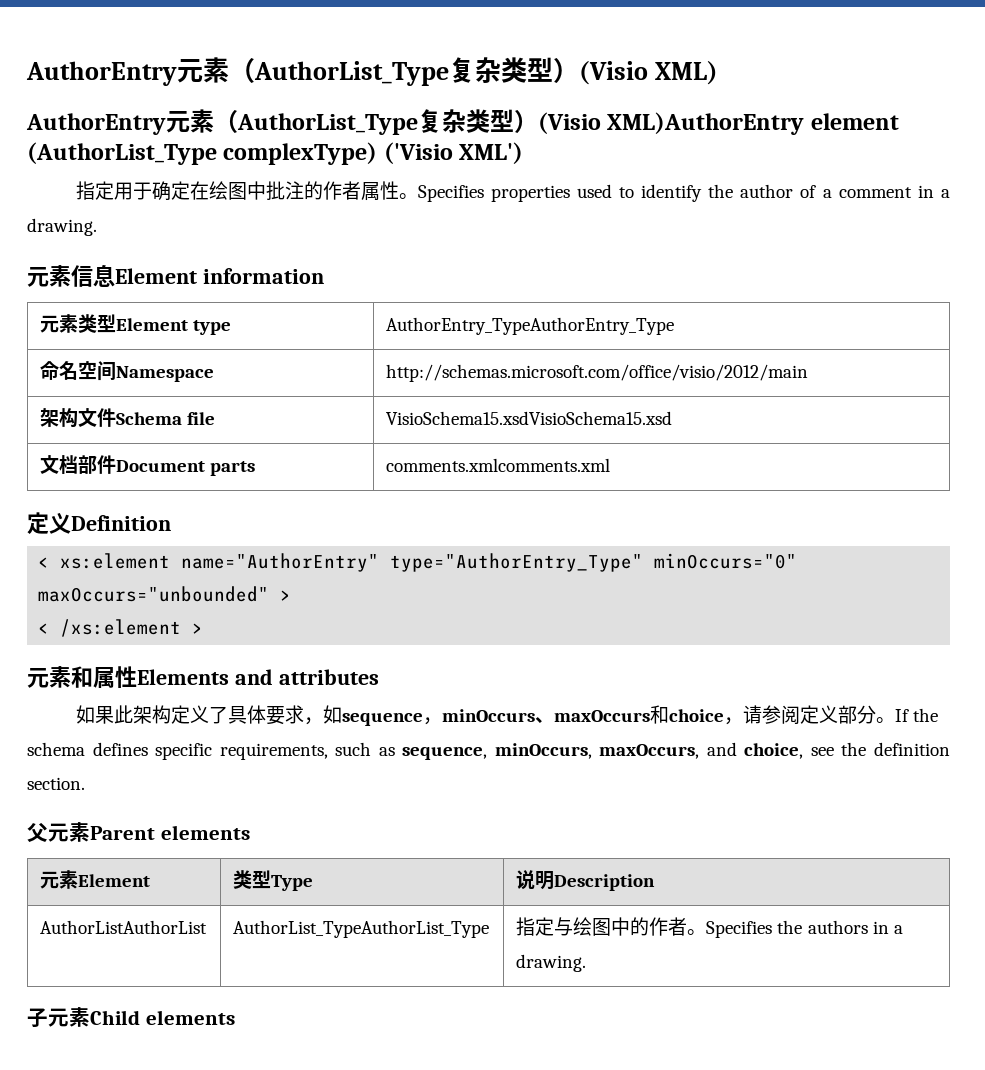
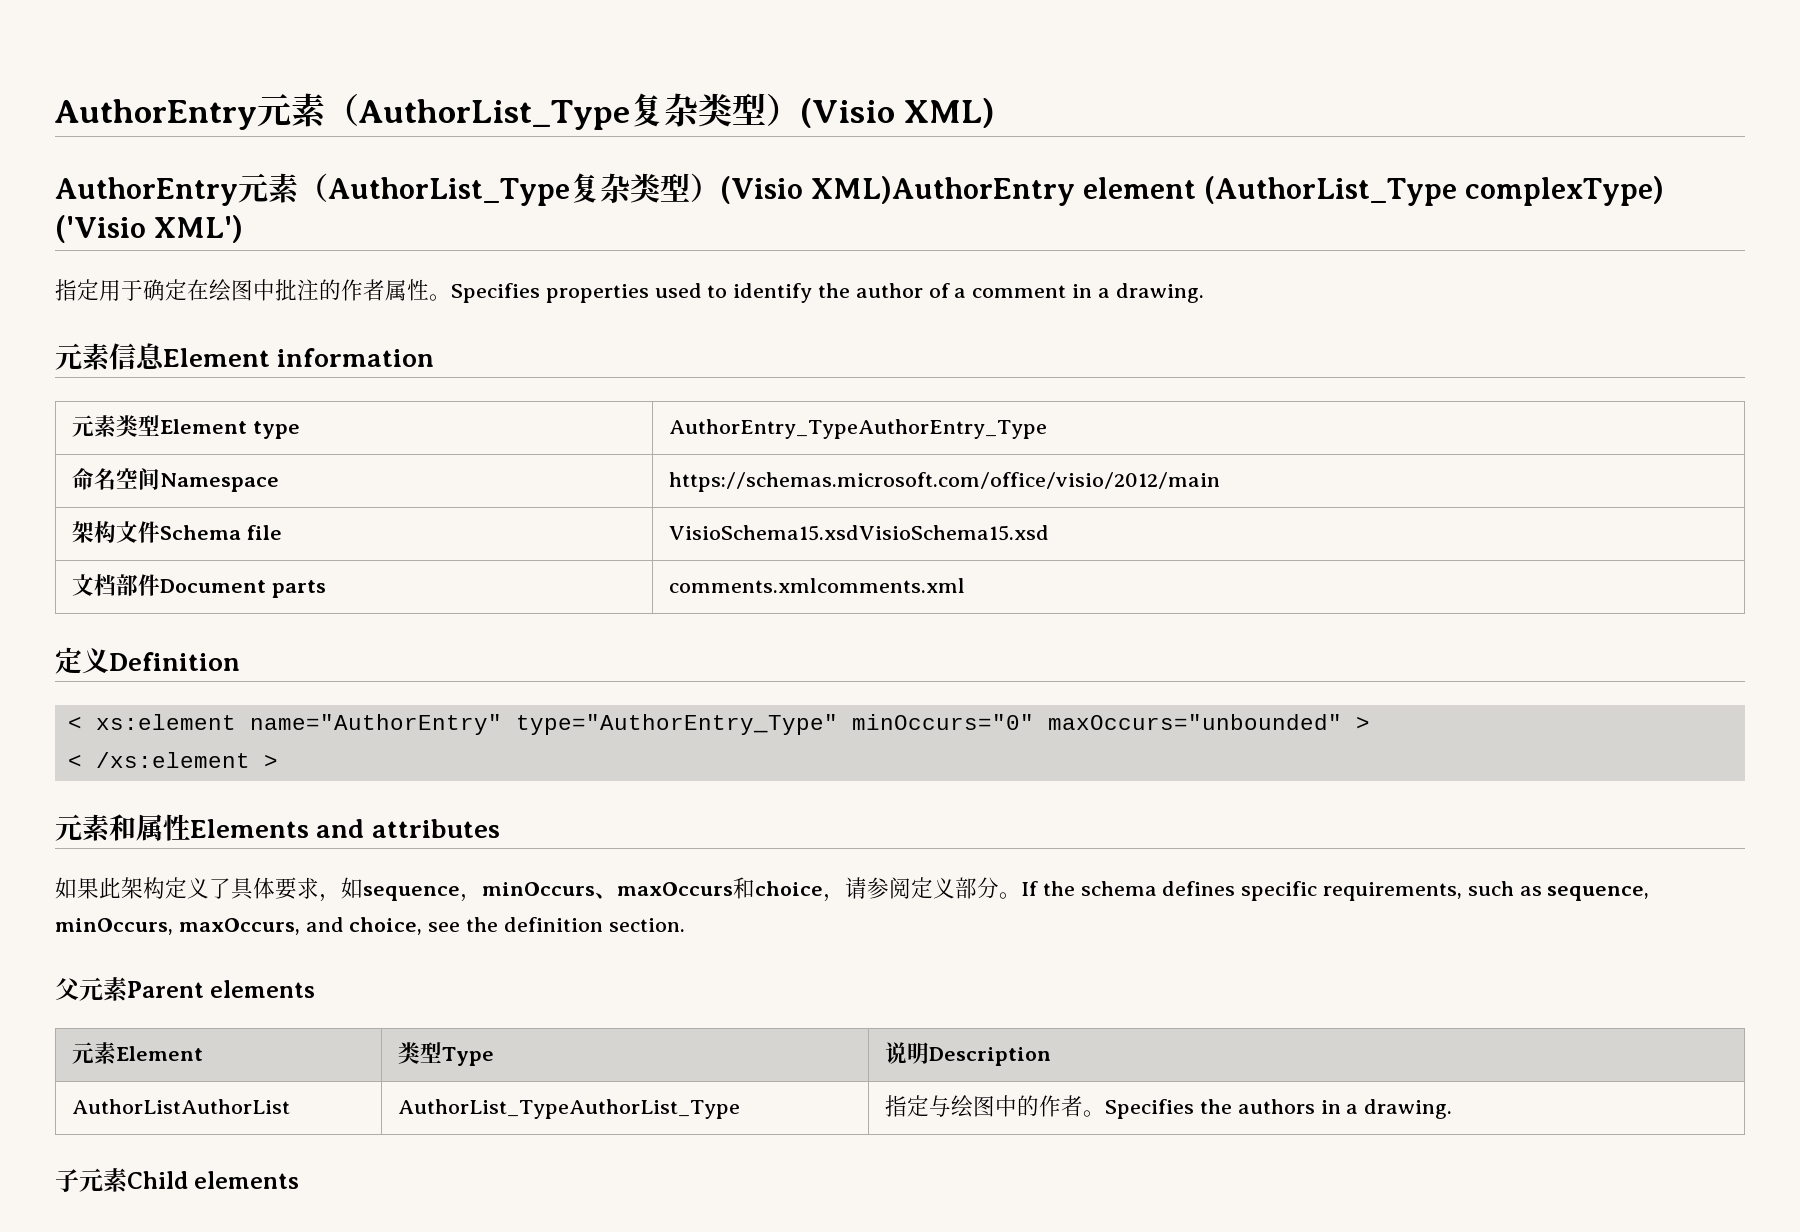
[386,364,809,382] http://schemas.microsoft.com/office/visio/2012/main -> [669,472,1221,492] https://schemas.microsoft.com/office/visio/2012/main

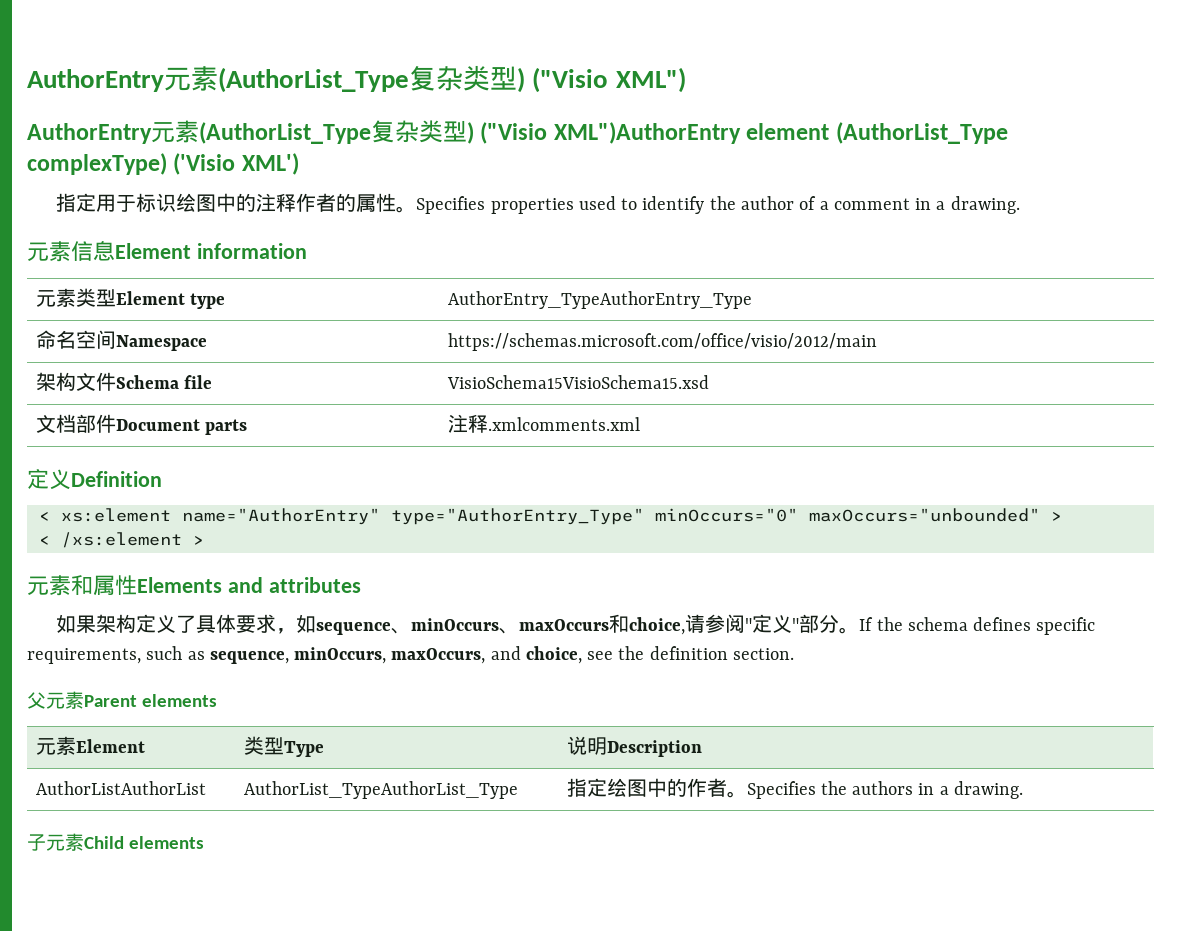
[54,93,995,130] [55,173,1076,206] AuthorEntry元素（AuthorList_Type复杂类型）(Visio XML) // AuthorEntry元素（AuthorList_Type复杂类型）(Visio XML)AuthorEntry -> [27,65,686,93] [27,120,741,144] AuthorEntry元素(AuthorList_Type复杂类型) ("Visio XML") // AuthorEntry元素(AuthorList_Type复杂类型) ("Visio XML")AuthorEntry
[143,279,385,302] 确定在绘图中批注的作者 -> [136,193,357,212] 标识绘图中的注释作者的
[669,525,1050,541] VisioSchema15.xsdVisioSchema15.xsd -> [446,375,709,389] VisioSchema15VisioSchema15.xsd
[669,578,966,593] comments.xmlcomments.xml -> [447,414,640,433] 注释.xmlcomments.xml
[99,877,121,899] 此 -> (97, 624) none
[460,894,482,902] ， -> [391,628,412,634] 、
[755,877,955,902] choice，请参阅定义 -> [629,614,800,635] choice,请参阅"定义"
[929,1095,952,1117] 与 -> (607, 787) none

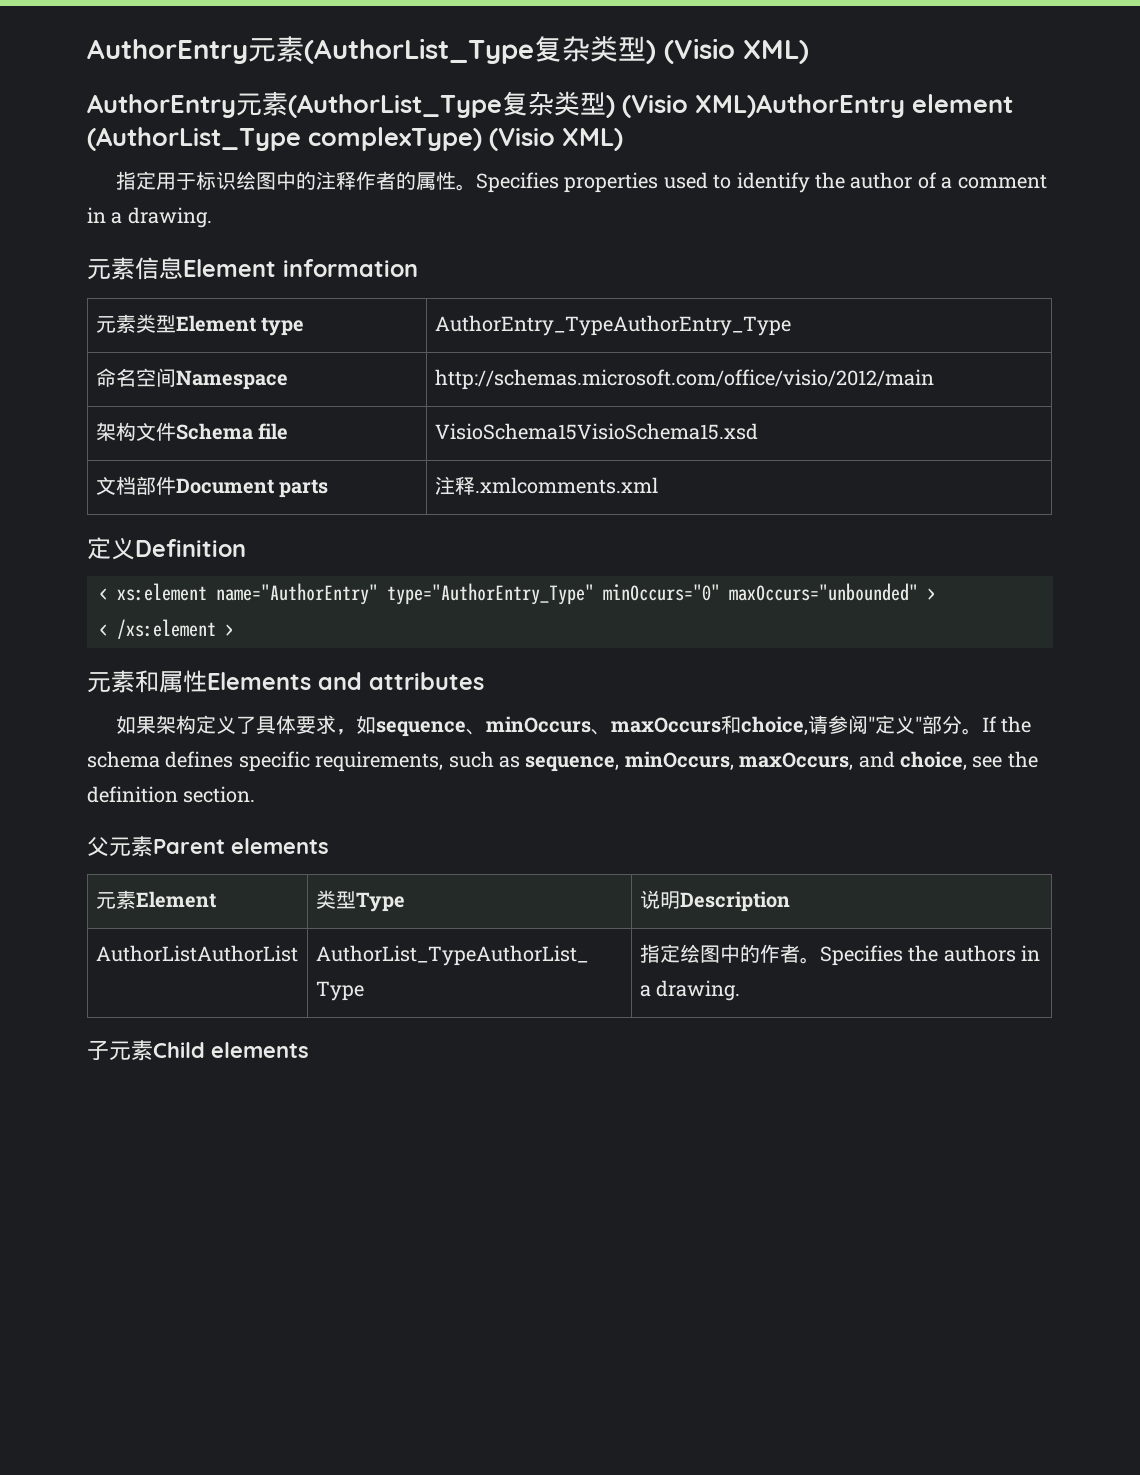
[27,65,686,93] [27,120,741,144] AuthorEntry元素(AuthorList_Type复杂类型) ("Visio XML") // AuthorEntry元素(AuthorList_Type复杂类型) ("Visio XML")AuthorEntry -> [87,36,809,64] [87,91,905,118] AuthorEntry元素(AuthorList_Type复杂类型) (Visio XML) // AuthorEntry元素(AuthorList_Type复杂类型) (Visio XML)AuthorEntry
[173,153,299,175] ('Visio XML') -> [489,128,623,151] (Visio XML)
[447,333,877,351] https://schemas.microsoft.com/office/visio/2012/main -> [434,369,934,390] http://schemas.microsoft.com/office/visio/2012/main

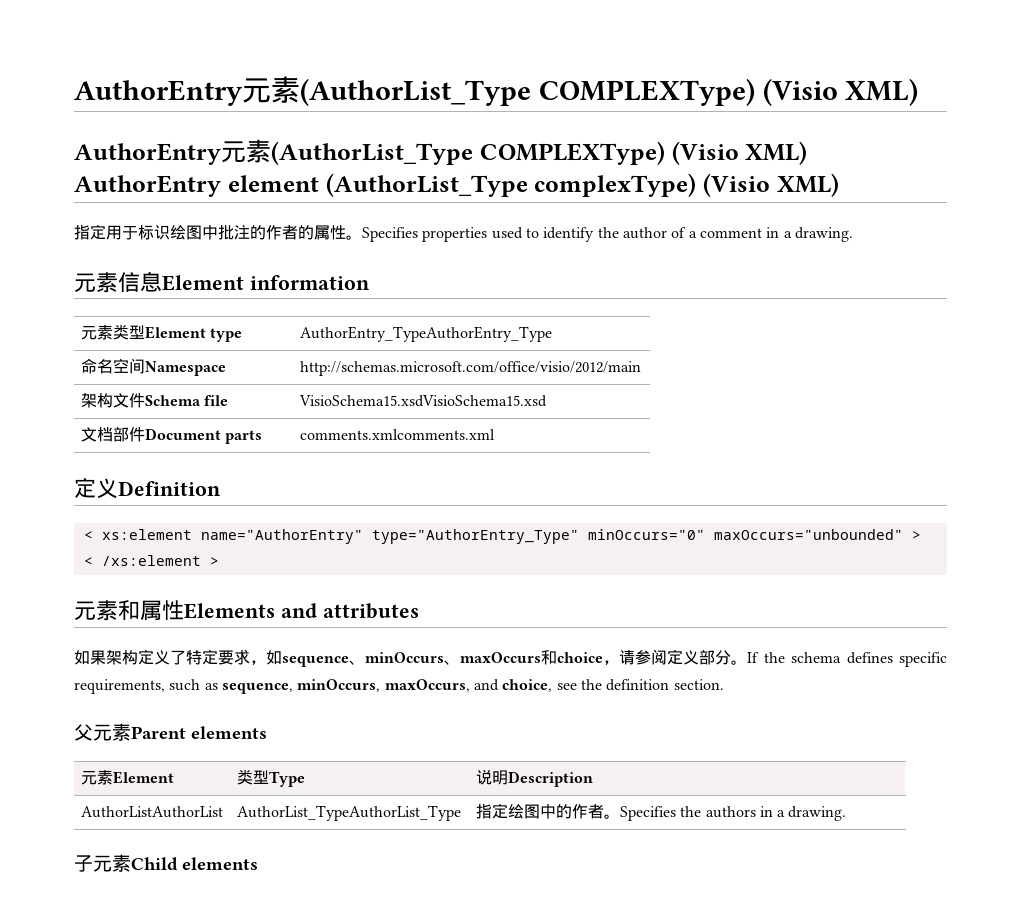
[87,36,656,64] AuthorEntry元素(AuthorList_Type复杂类型) -> [74,76,755,106] AuthorEntry元素(AuthorList_Type COMPLEXType)
[502,91,905,118] 复杂类型) (Visio XML)AuthorEntry -> [479,141,808,165] [74,175,221,197] COMPLEXType) (Visio XML) AuthorEntry
[295,171,356,190] 的注释 -> [218,225,266,240] 批注的
[434,423,758,440] VisioSchema15VisioSchema15.xsd -> [298,395,547,407] VisioSchema15.xsdVisioSchema15.xsd
[434,476,658,495] 注释.xmlcomments.xml -> [299,429,495,440] comments.xmlcomments.xml
[255,715,296,734] 具体 -> [186,649,218,665] 特定
[740,715,922,736] choice,请参阅"定义" -> [557,649,699,665] choice，请参阅定义

